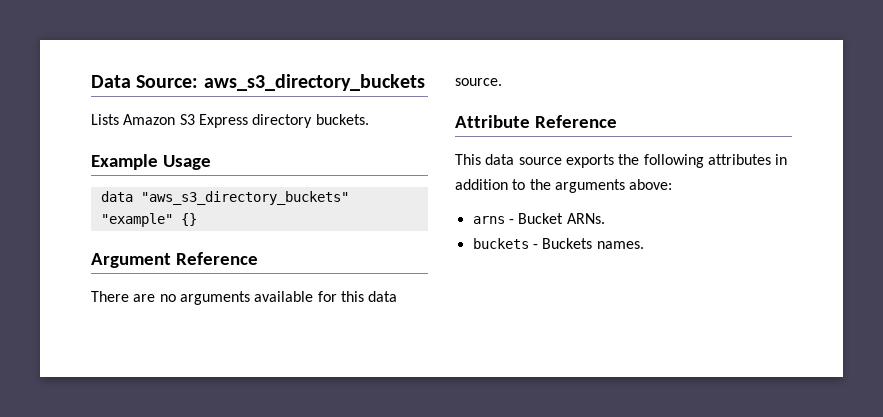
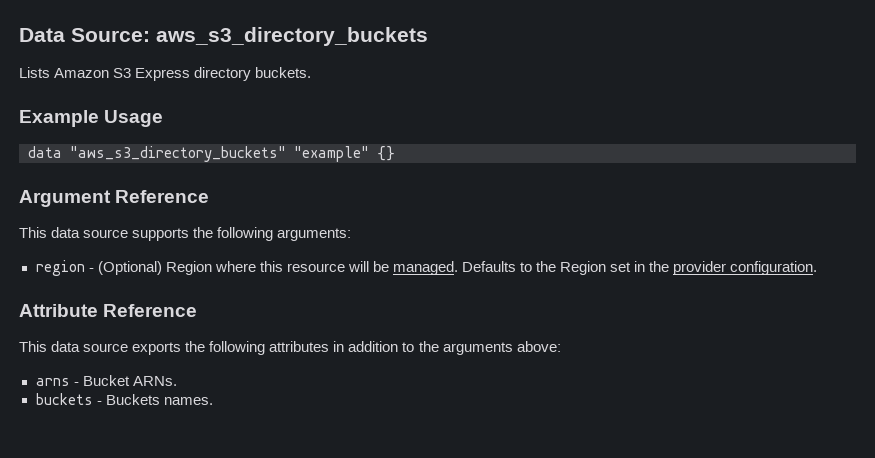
[91,291,398,305] [455,78,502,86] There are no arguments available for this data source. -> [19,227,352,241] [35,260,818,276] This data source supports the following arguments: // region - (Optional) Region where this resource will be managed. Defaults to the Region set in the provider configuration.

